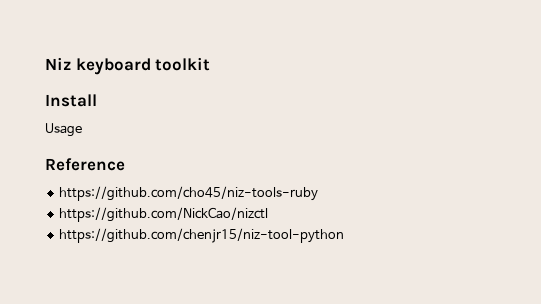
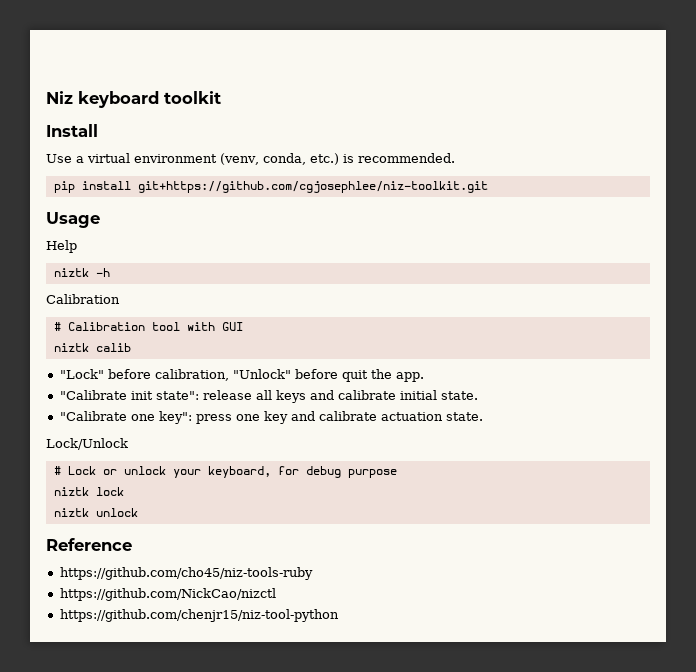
[45,123,82,137] Usage -> [46,153,455,165] [53,181,488,193] [46,212,100,228] [46,240,77,253] [53,268,110,277] [46,294,120,304] [53,322,243,331] [53,343,131,352] [59,369,424,382] [59,390,478,403] [59,411,483,424] [46,438,128,450] [53,466,397,478] [53,487,124,496] [53,508,138,517] Use a virtual environment (venv, conda, etc.) is recommended. // pip install git+https://github.com/cgjosephlee/niz-toolkit.git // Usage // Help // niztk -h // Calibration // # Calibration tool with GUI // niztk calib // "Lock" before calibration, "Unlock" before quit the app. // "Calibrate init state": release all keys and calibrate initial state. // "Calibrate one key": press one key and calibrate actuation state. // Lock/Unlock // # Lock or unlock your keyboard, for debug purpose // niztk lock // niztk unlock

